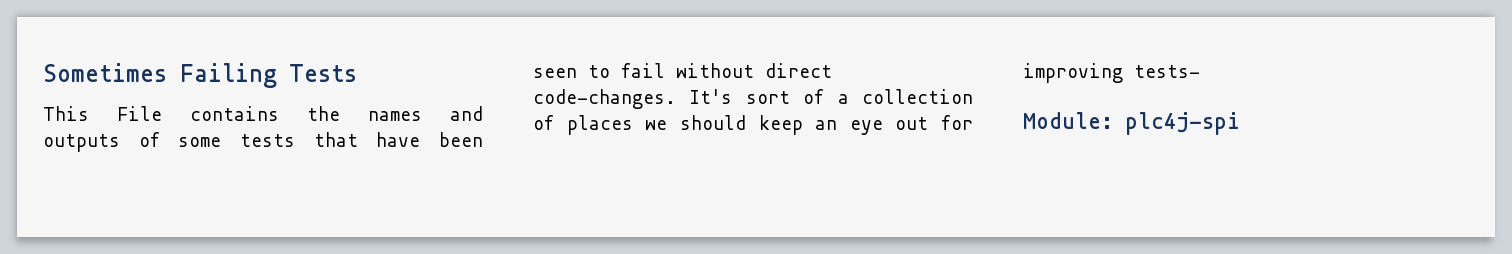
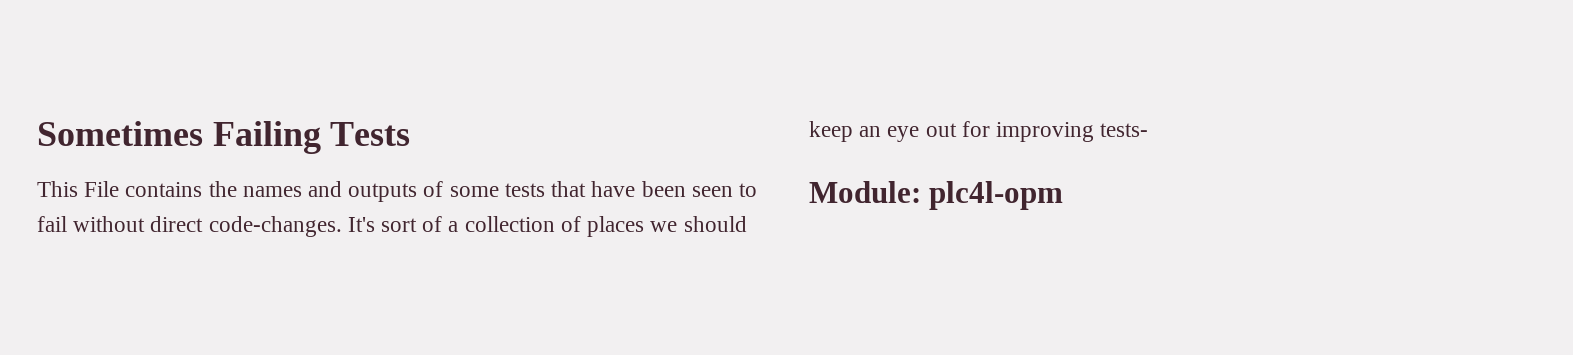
[1125,112,1240,135] plc4j-spi -> [929,181,1064,210] plc4l-opm

